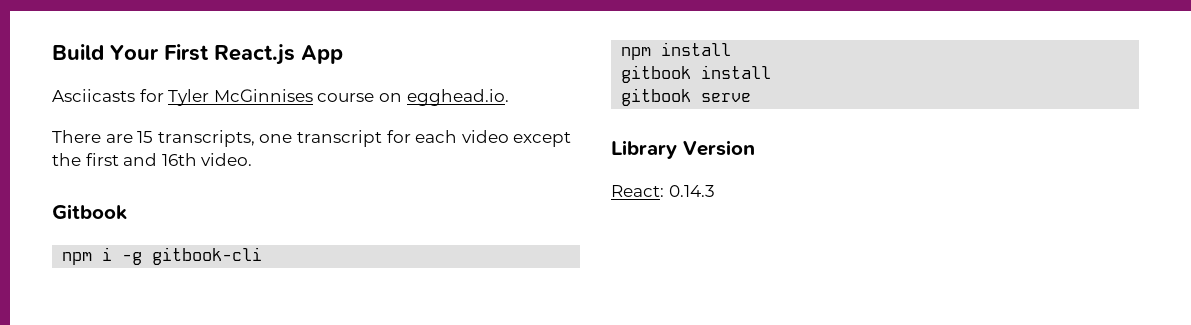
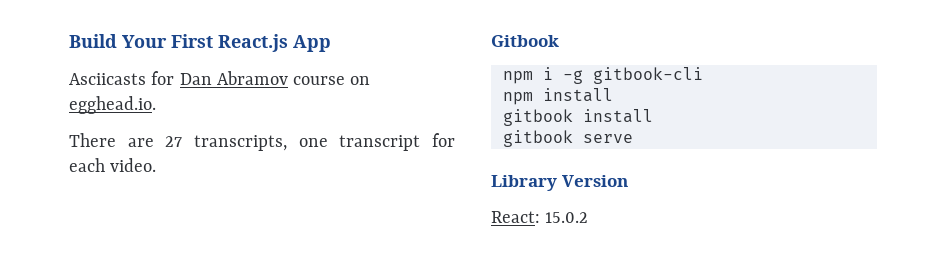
[168,89,313,106] Tyler McGinnises -> [179,71,288,85] Dan Abramov
[137,131,154,143] 15 -> [165,136,183,147] 27
[461,130,572,147] [52,153,197,166] video except the first and 16th -> (105, 165) none
[668,185,715,197] 0.14.3 -> [545,212,589,223] 15.0.2

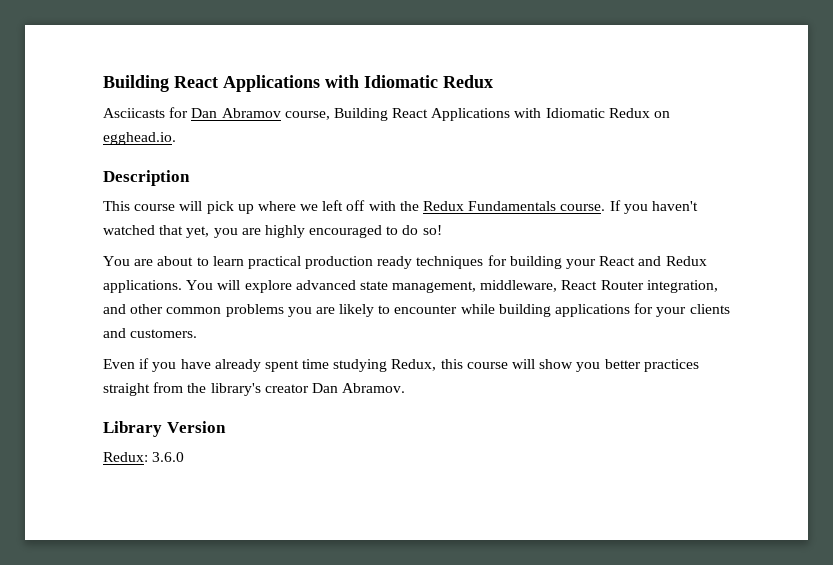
[69,34,331,52] [69,71,371,85] [69,96,156,114] [69,133,455,151] [69,158,157,172] [491,35,559,47] [502,67,703,84] [502,88,613,105] [502,109,653,126] [502,130,633,147] Build Your First React.js App // Asciicasts for Dan Abramov course on egghead.io. // There are 27 transcripts, one transcript for each video. // Gitbook // npm i -g gitbook-cli // npm install // gitbook install // gitbook serve -> [103,75,493,92] [103,107,671,121] [103,132,176,145] [103,170,190,186] [103,200,698,214] [103,225,442,238] [103,255,707,269] [103,280,718,293] [103,303,730,317] [103,328,198,338] [103,358,699,372] [103,382,406,396] Building React Applications with Idiomatic Redux // Asciicasts for Dan Abramov course, Building React Applications with Idiomatic Redux on egghead.io. // Description // This course will pick up where we left off with the Redux Fundamentals course. If you haven't watched that yet, you are highly encouraged to do so! // You are about to learn practical production ready techniques for building your React and Redux applications. You will explore advanced state management, middleware, React Router integration, and other common problems you are likely to encounter while building applications for your clients and customers. // Even if you have already spent time studying Redux, this course will show you better practices straight from the library's creator Dan Abramov.
[491,211,589,223] React: 15.0.2 -> [103,452,185,462] Redux: 3.6.0

